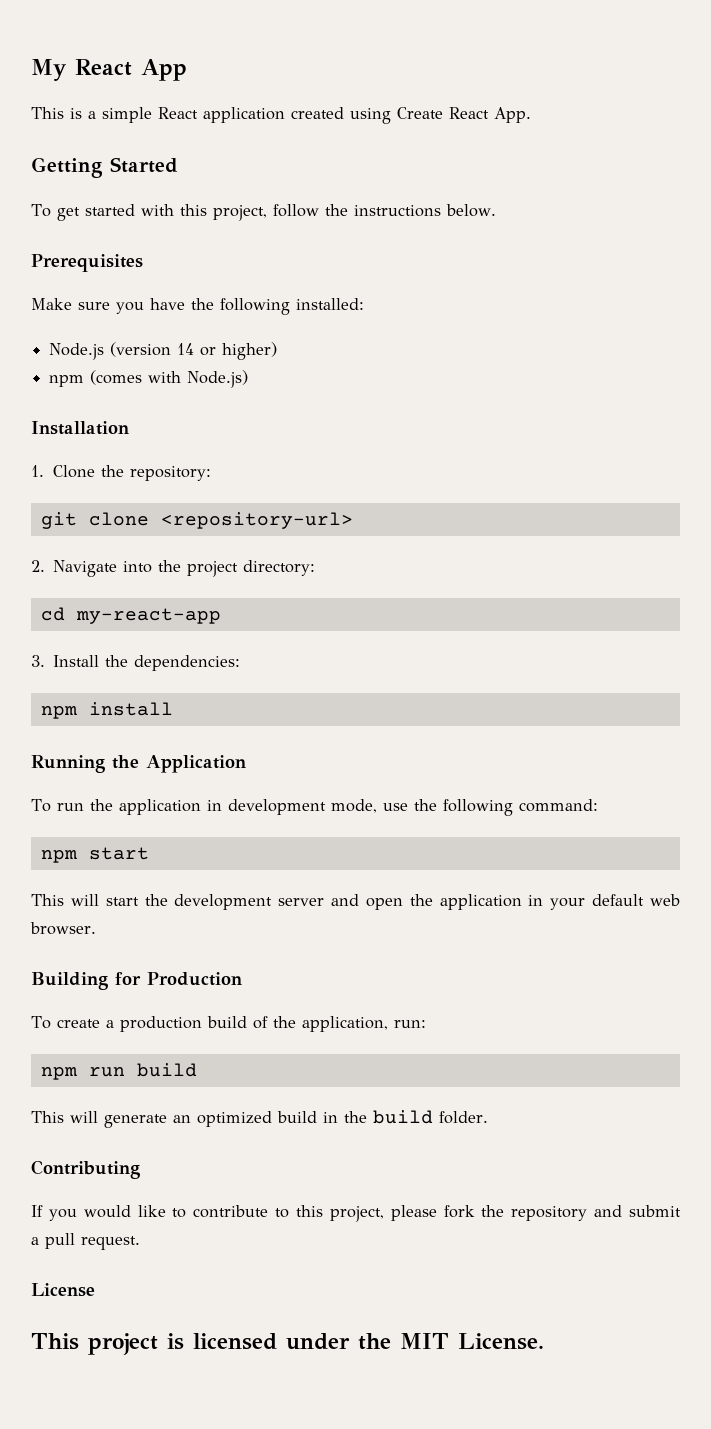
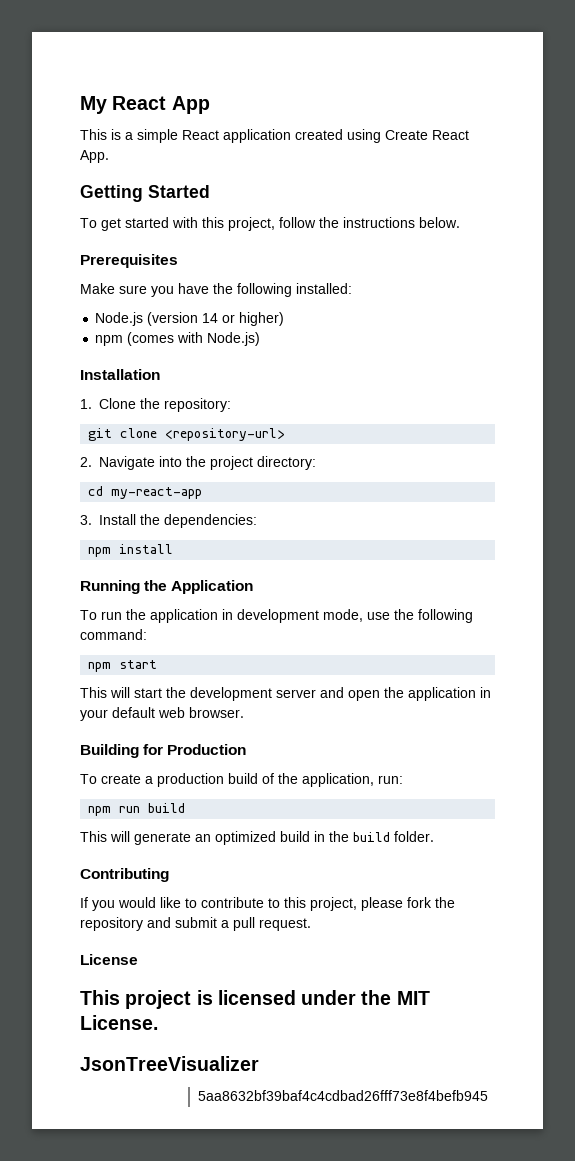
(544, 1341) none -> [80,1056,259,1071] [197,1090,488,1101] // JsonTreeVisualizer // 5aa8632bf39baf4c4cdbad26fff73e8f4befb945

